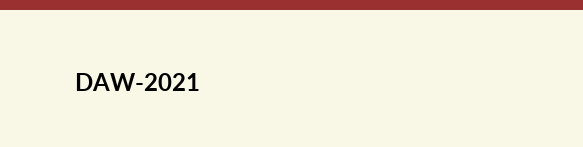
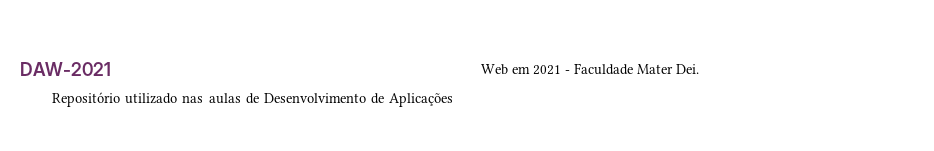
(200, 82) none -> [52,92,454,107] [481,63,699,75] // Repositório utilizado nas aulas de Desenvolvimento de Aplicações Web em 2021 - Faculdade Mater Dei.

